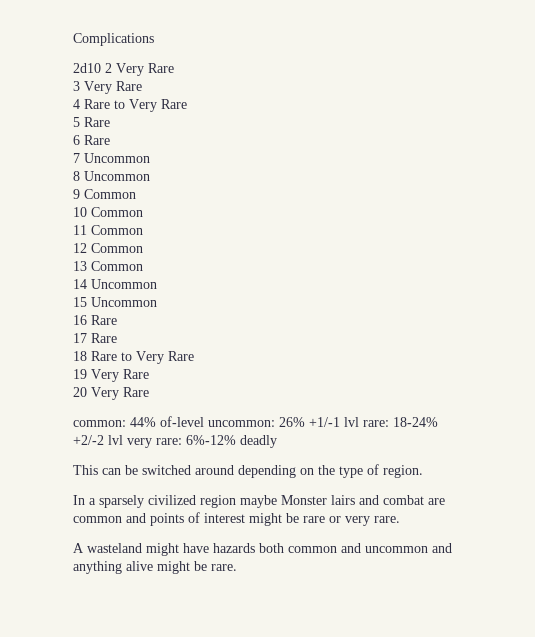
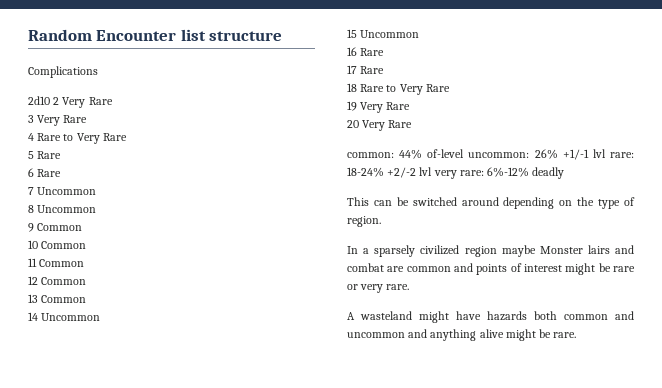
(73, 39) none -> [28,29,283,41] Random Encounter list structure //

